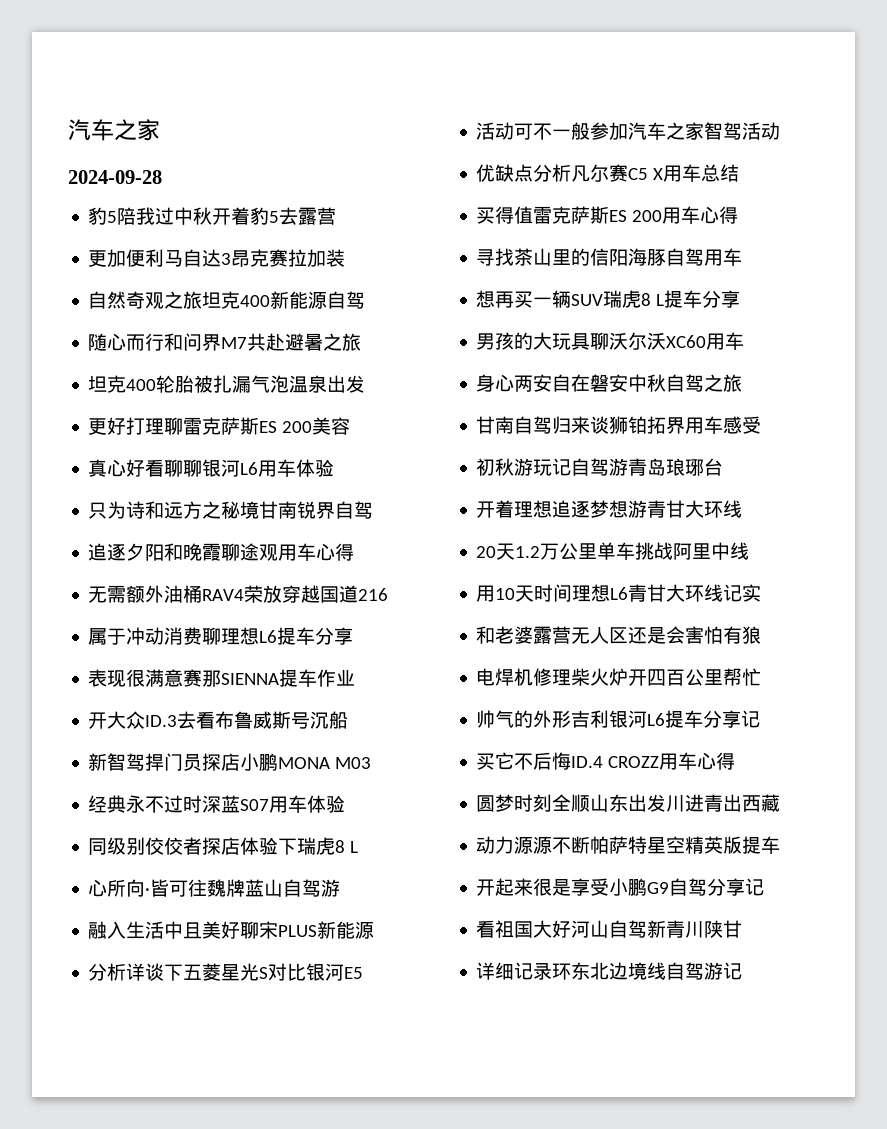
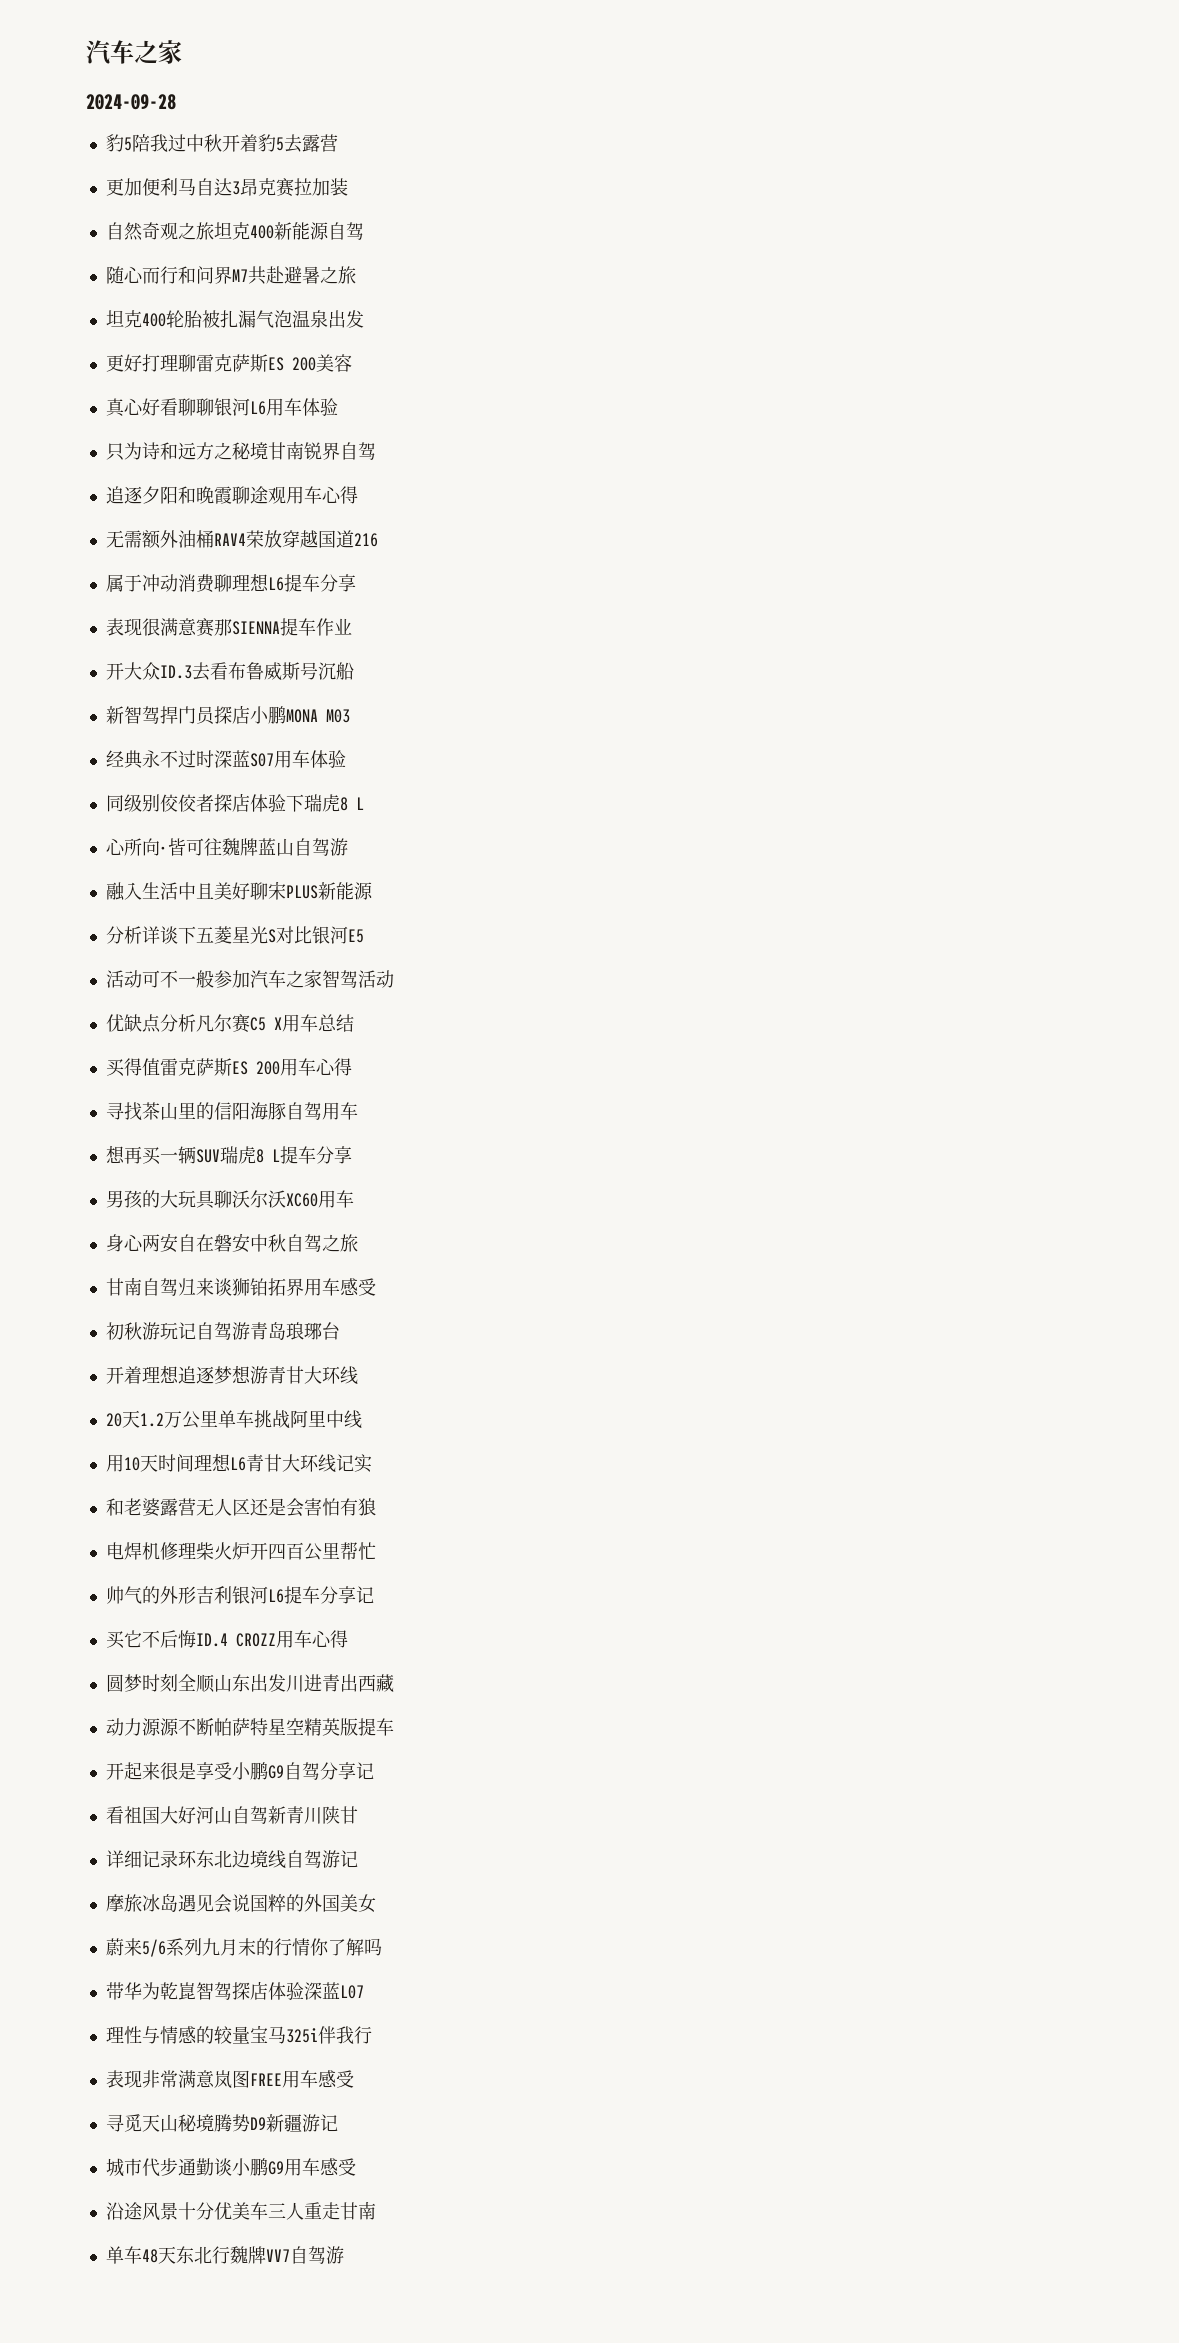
(743, 971) none -> [105,1894,376,1913] [105,1938,382,1957] [105,1981,364,2000] [105,2025,372,2044] [105,2070,354,2088] [105,2114,338,2132] [105,2158,356,2177] [105,2201,376,2221] [105,2246,344,2264] // 摩旅冰岛遇见会说国粹的外国美女 // 蔚来5/6系列九月末的行情你了解吗 // 带华为乾崑智驾探店体验深蓝L07 // 理性与情感的较量宝马325i伴我行 // 表现非常满意岚图FREE用车感受 // 寻觅天山秘境腾势D9新疆游记 // 城市代步通勤谈小鹏G9用车感受 // 沿途风景十分优美车三人重走甘南 // 单车48天东北行魏牌VV7自驾游

